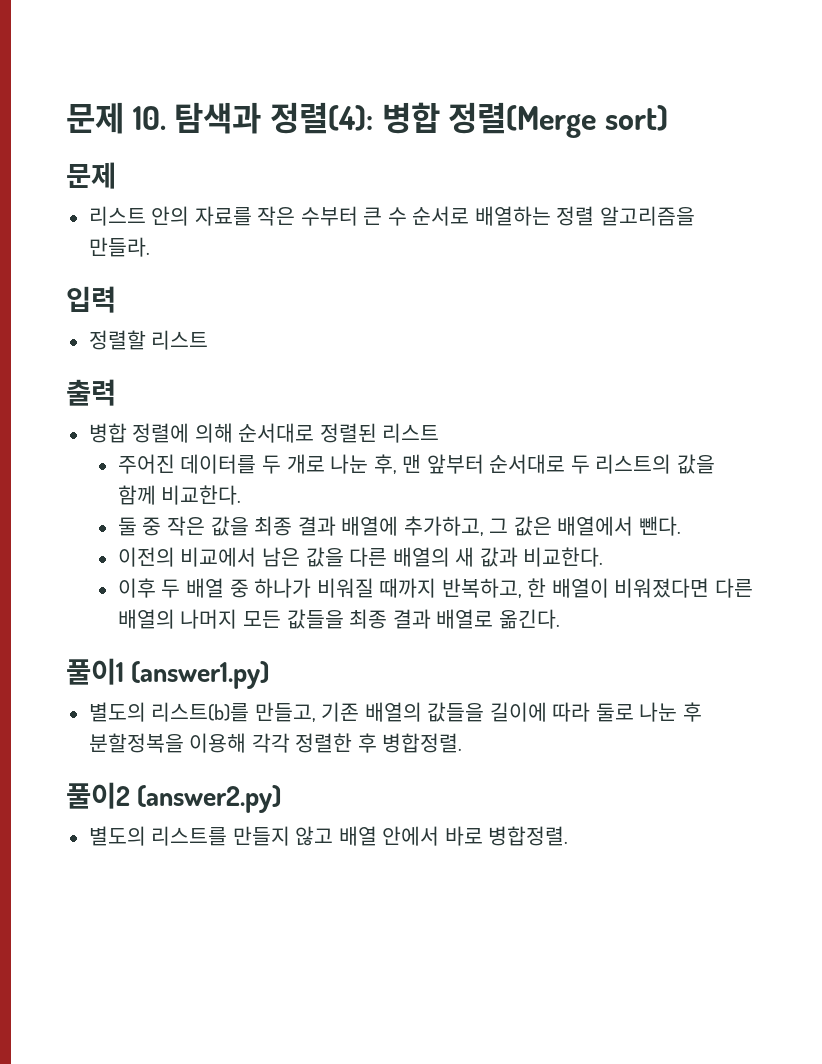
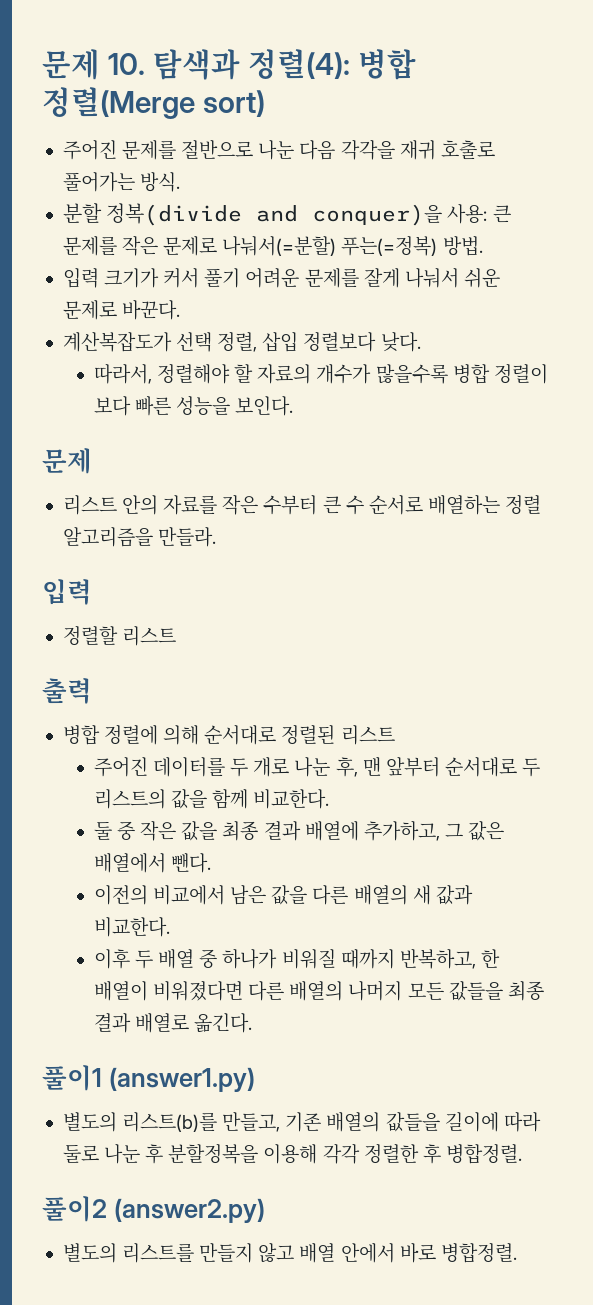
(668, 118) none -> [62,140,495,160] [62,172,181,192] [62,203,511,226] [62,236,483,256] [62,268,500,288] [62,300,181,320] [62,332,421,352] [93,364,548,384] [93,396,294,416] // 주어진 문제를 절반으로 나눈 다음 각각을 재귀 호출로 풀어가는 방식. // 분할 정복(divide and conquer)을 사용: 큰 문제를 작은 문제로 나눠서(=분할) 푸는(=정복) 방법. // 입력 크기가 커서 풀기 어려운 문제를 잘게 나눠서 쉬운 문제로 바꾼다. // 계산복잡도가 선택 정렬, 삽입 정렬보다 낮다. // 따라서, 정렬해야 할 자료의 개수가 많을수록 병합 정렬이 보다 빠른 성능을 보인다.

